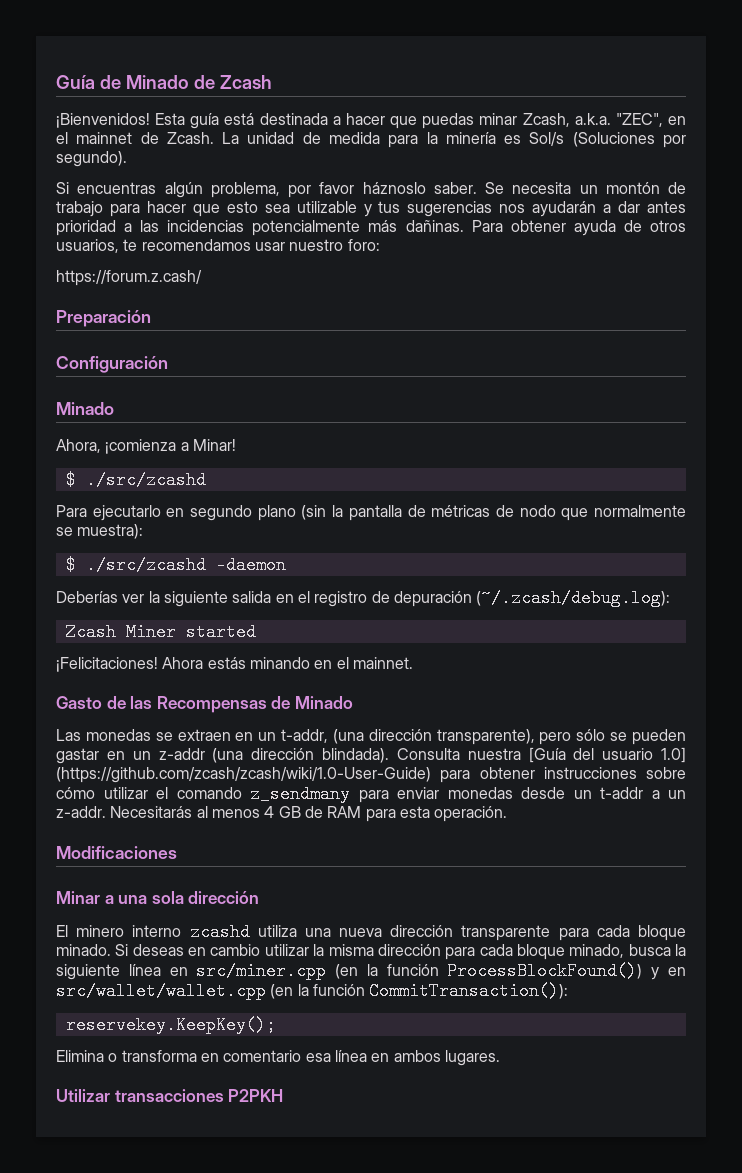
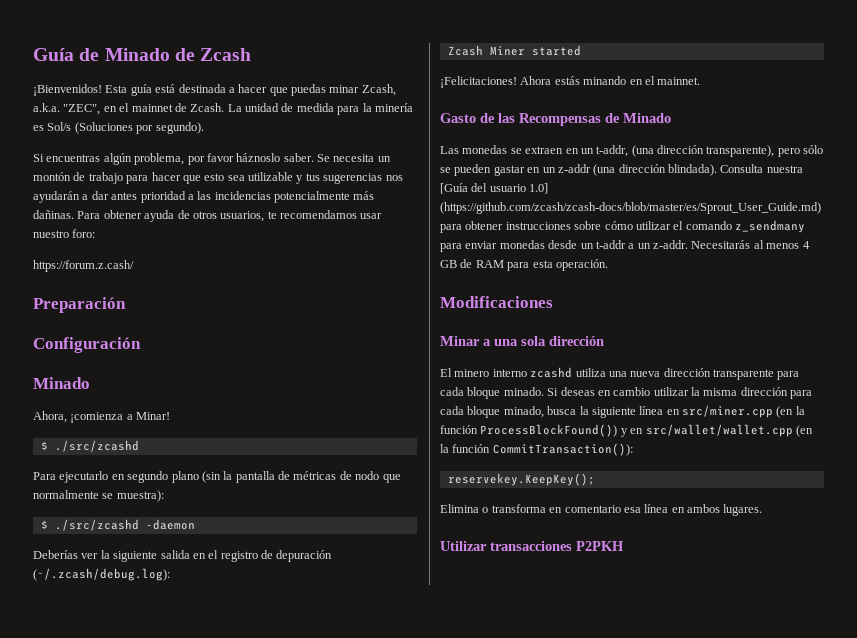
[56,767,431,783] (https://github.com/zcash/zcash/wiki/1.0-User-Guide) -> [440,202,821,214] (https://github.com/zcash/zcash-docs/blob/master/es/Sprout_User_Guide.md)

